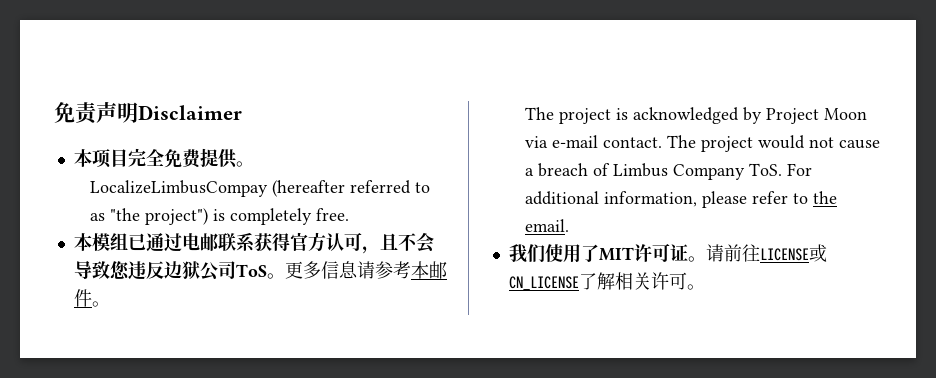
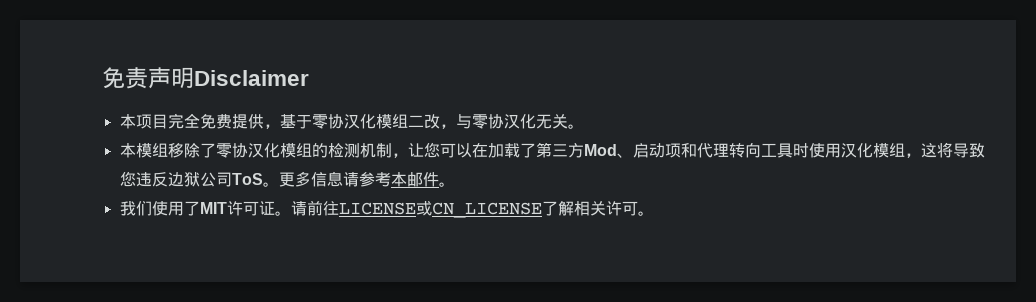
[235,161,254,167] [89,180,430,197] [89,208,349,225] [73,232,434,254] 。 // LocalizeLimbusCompay (hereafter referred to as "the project") is completely free. // 本模组已通过电邮联系获得官方认可，且不会 -> [263,114,584,129] [119,142,953,158] ，基于零协汉化模组二改，与零协汉化无关。 // 本模组移除了零协汉化模组的检测机制，让您可以在加载了第三方Mod、启动项和代理转向工具时使用汉化模组，这将
[524,107,867,124] [524,135,880,152] [524,163,812,180] [524,191,837,208] [524,219,569,232] // The project is acknowledged by Project Moon via e-mail contact. The project would not cause a breach of Limbus Company ToS. For additional information, please refer to the email. -> (455, 184) none

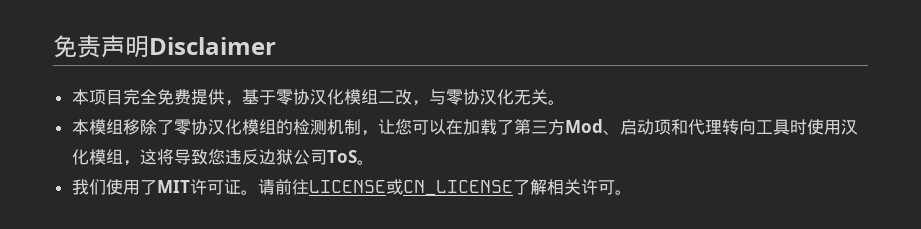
[278,171,455,187] 更多信息请参考本邮件。 -> (374, 162) none

